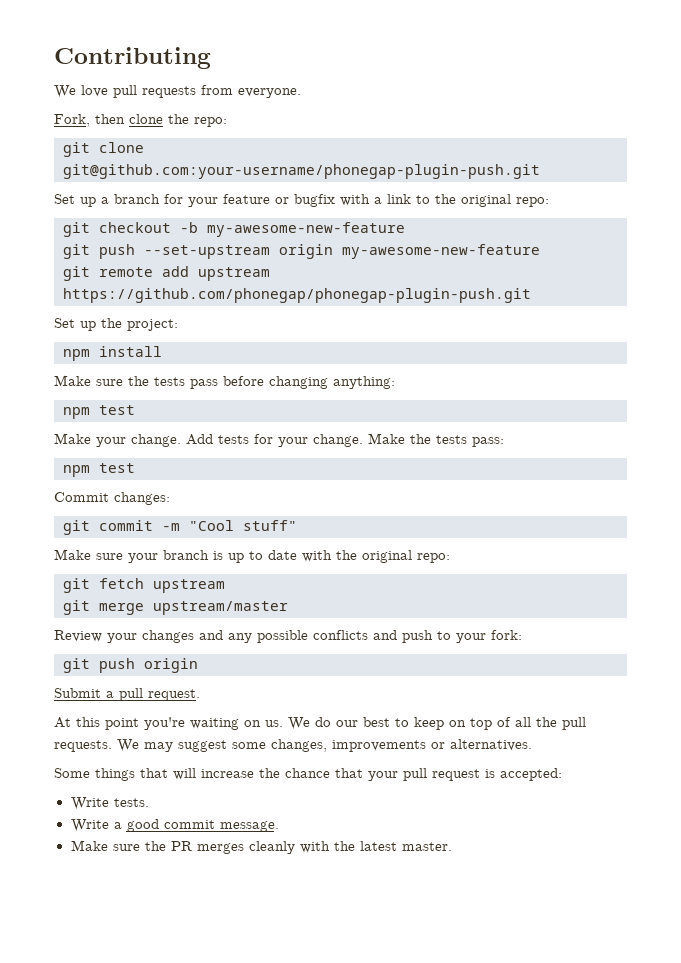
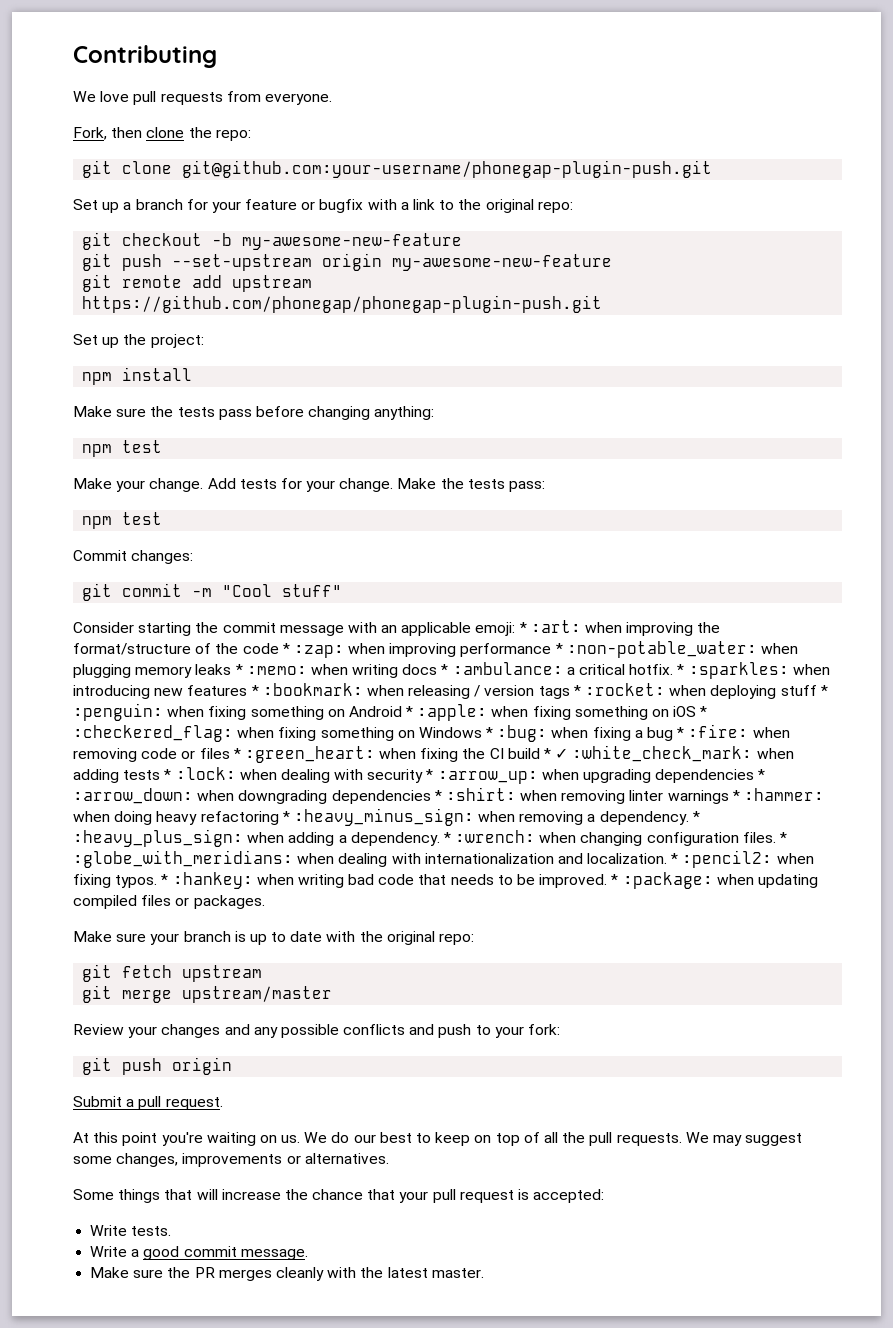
(297, 525) none -> [73,620,721,636] [73,641,799,658] [73,662,830,679] [73,683,828,699] [73,703,708,721] [73,724,790,742] [73,745,794,763] [73,767,766,784] [73,787,825,804] [73,808,700,826] [73,829,788,847] [73,850,814,868] [73,872,818,889] [73,895,265,909] // Consider starting the commit message with an applicable emoji: * :art: when improving the format/structure of the code * :zap: when improving performance * :non-potable_water: when plugging memory leaks * :memo: when writing docs * :ambulance: a critical hotfix. * :sparkles: when introducing new features * :bookmark: when releasing / version tags * :rocket: when deploying stuff * :penguin: when fixing something on Android * :apple: when fixing something on iOS * :checkered_flag: when fixing something on Windows * :bug: when fixing a bug * :fire: when removing code or files * :green_heart: when fixing the CI build * ✓ :white_check_mark: when adding tests * :lock: when dealing with security * :arrow_up: when upgrading dependencies * :arrow_down: when downgrading dependencies * :shirt: when removing linter warnings * :hammer: when doing heavy refactoring * :heavy_minus_sign: when removing a dependency. * :heavy_plus_sign: when adding a dependency. * :wrench: when changing configuration files. * :globe_with_meridians: when dealing with internationalization and localization. * :pencil2: when fixing typos. * :hankey: when writing bad code that needs to be improved. * :package: when updating compiled files or packages.

